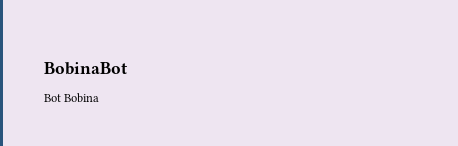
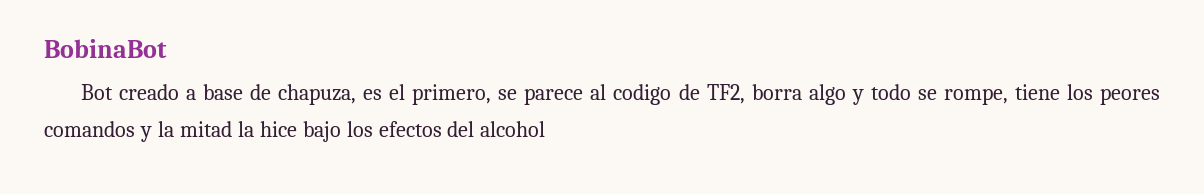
[64,93,100,103] Bobina -> [118,84,1160,105] [44,121,546,142] creado a base de chapuza, es el primero, se parece al codigo de TF2, borra algo y todo se rompe, tiene los peores comandos y la mitad la hice bajo los efectos del alcohol

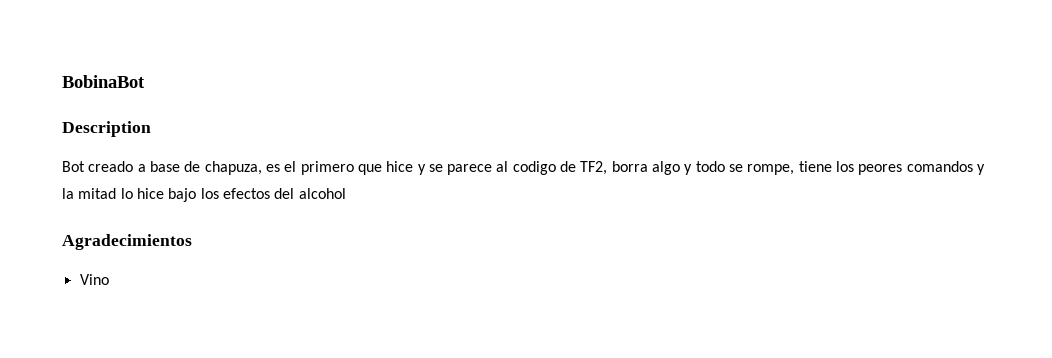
(167, 48) none -> [62,121,151,137] // Description
[412,84,492,105] primero, -> [300,161,426,175] primero que hice y
[237,121,254,137] la -> [120,188,133,199] lo
(546, 129) none -> [62,234,192,250] [79,274,109,285] // Agradecimientos // Vino

